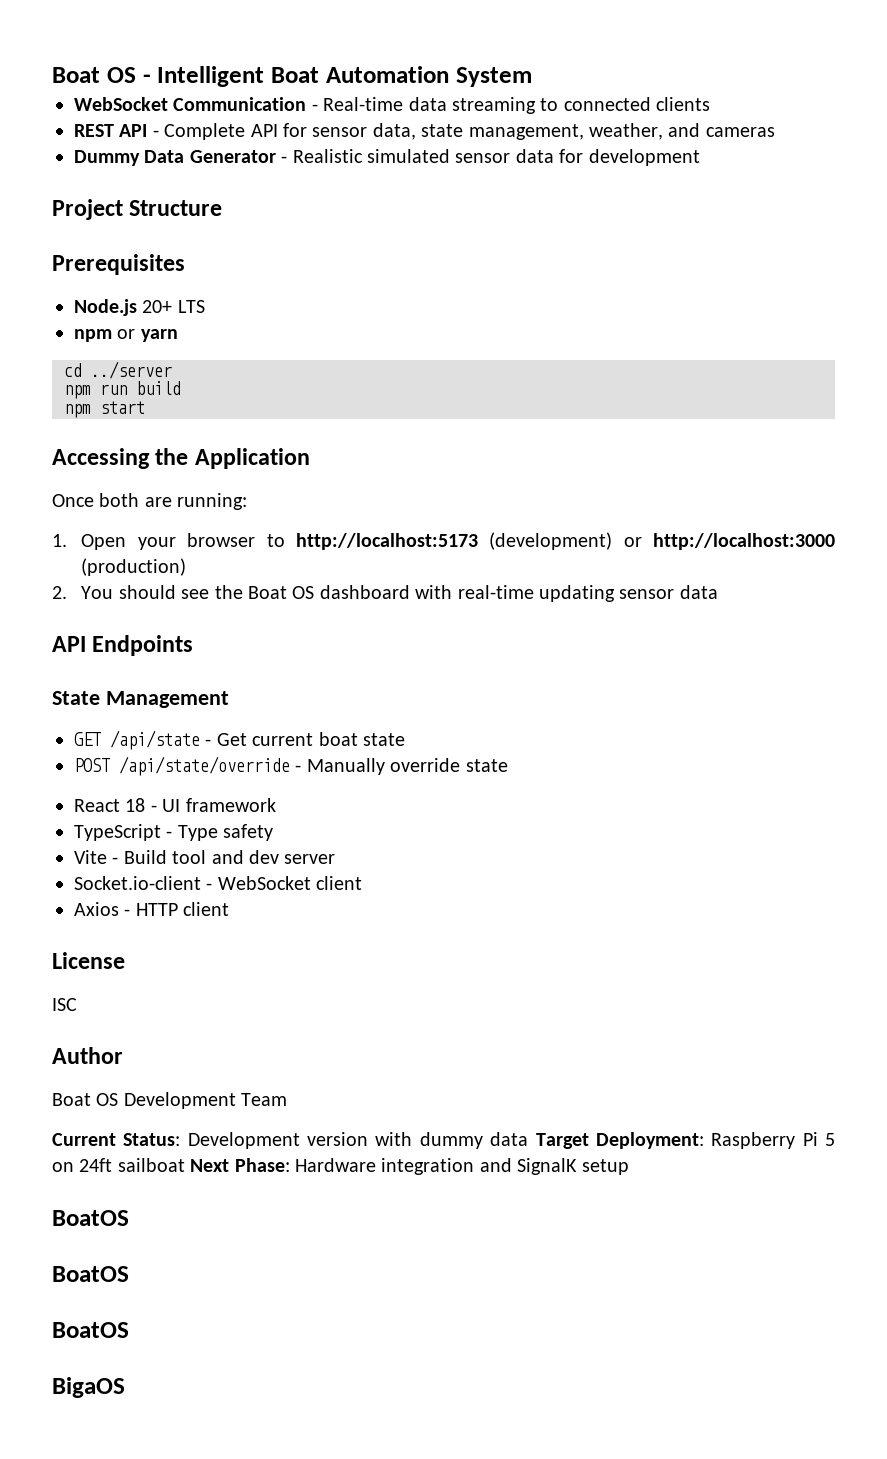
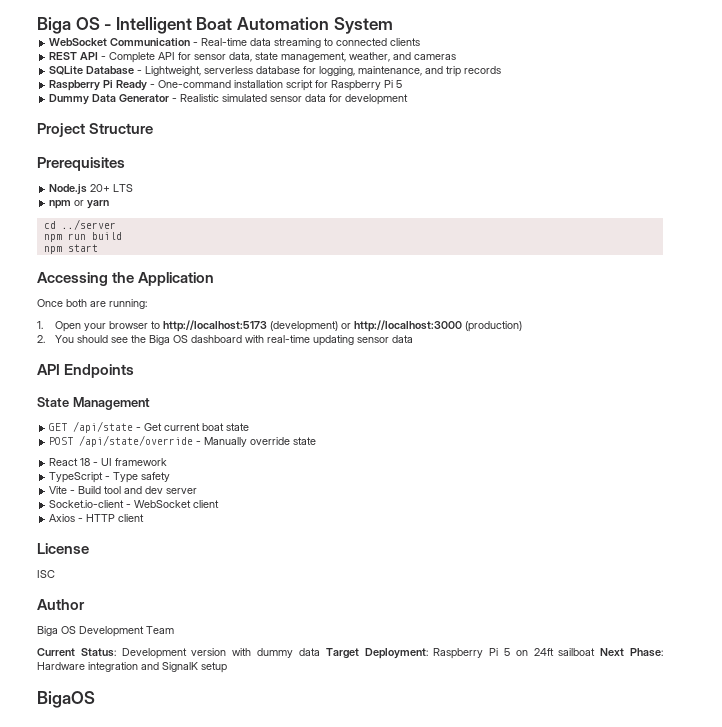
[52,67,100,83] Boat -> [37,17,71,34] Biga
(775, 132) none -> [49,66,502,77] [49,80,403,91] // SQLite Database - Lightweight, serverless database for logging, maintenance, and trip records // Raspberry Pi Ready - One-command installation script for Raspberry Pi 5
[248,586,288,599] Boat -> [148,335,170,345] Biga
[52,1093,91,1106] Boat -> [37,626,58,636] Biga
[52,1210,129,1226] [52,1266,129,1282] [52,1322,129,1338] // BoatOS // BoatOS // BoatOS -> (227, 667) none

